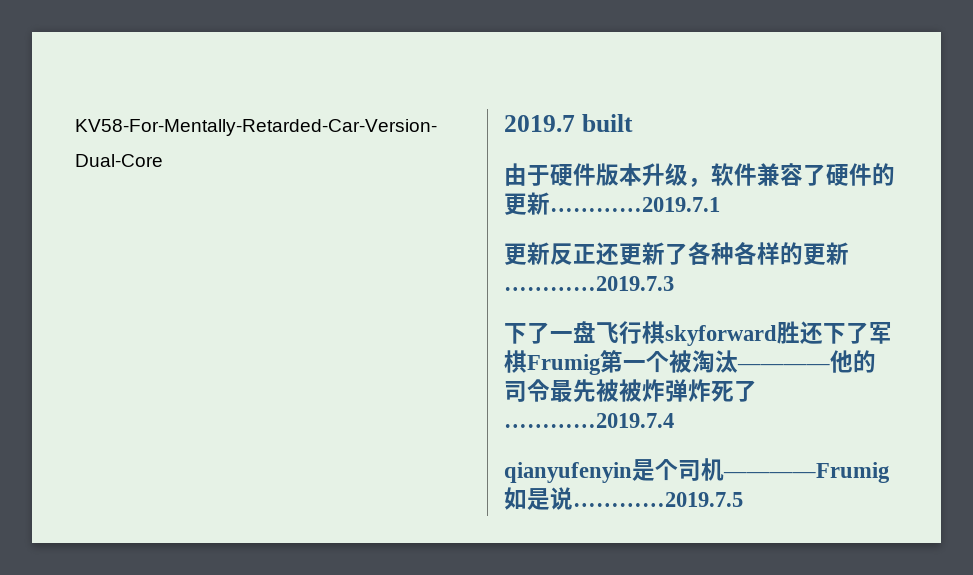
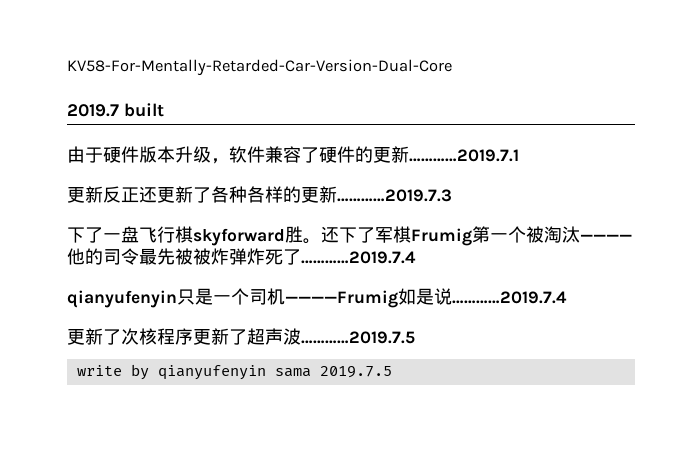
(800, 332) none -> [303,238,321,244] 。
[632,459,655,481] 是 -> [177,288,231,305] 只是一
[573,492,743,507] …………2019.7.5 -> [452,291,567,304] [67,328,415,345] [76,364,392,380] …………2019.7.4 // 更新了次核程序更新了超声波…………2019.7.5 // write by qianyufenyin sama 2019.7.5

